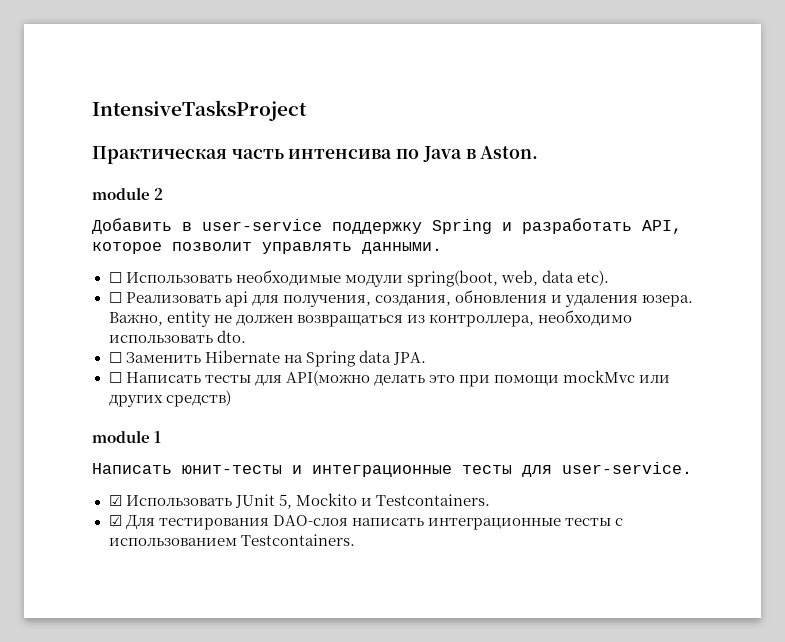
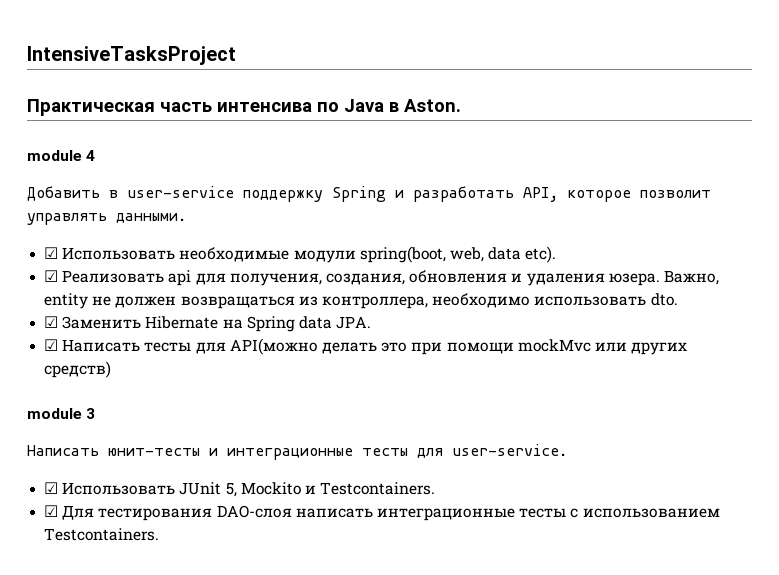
[154,188,164,200] 2 -> [86,150,96,161] 4
[108,272,122,283] ☐ -> [44,247,59,259] ☑
[108,292,122,303] ☐ -> [44,270,59,282] ☑
[108,352,122,363] ☐ -> [44,316,59,328] ☑
[108,372,122,383] ☐ -> [44,339,59,351] ☑
[154,431,162,443] 1 -> [86,408,96,419] 3

